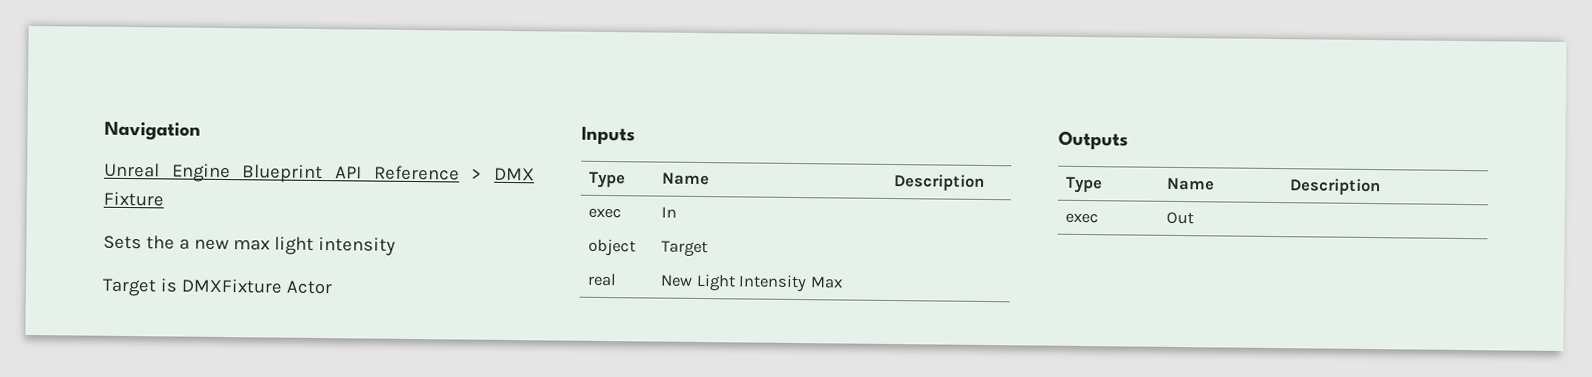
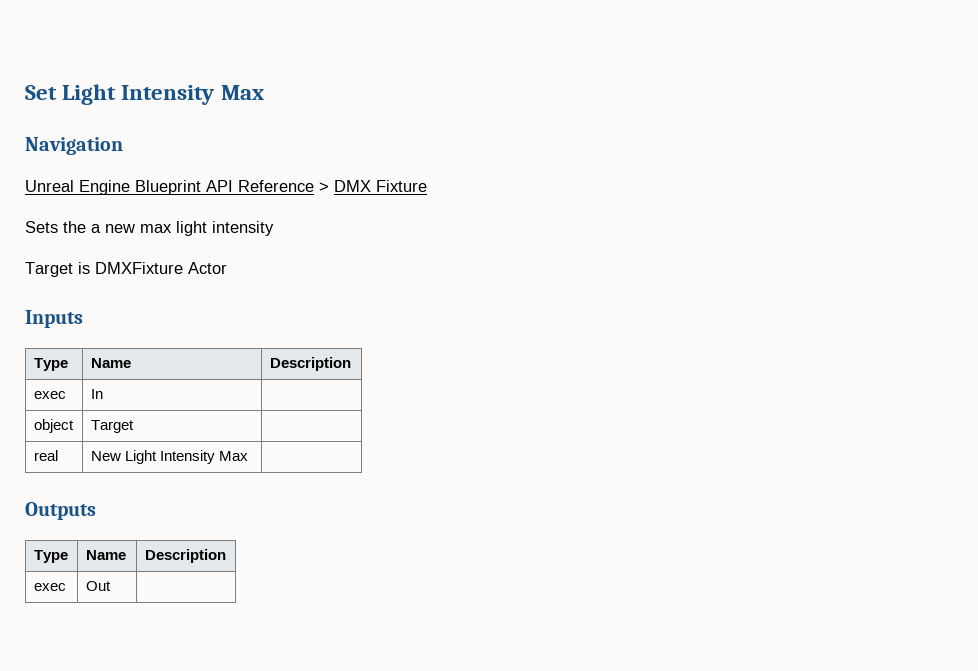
(104, 131) none -> [25,84,264,105] Set Light Intensity Max //

